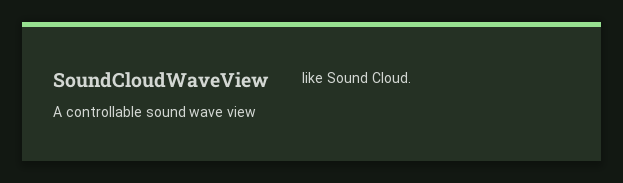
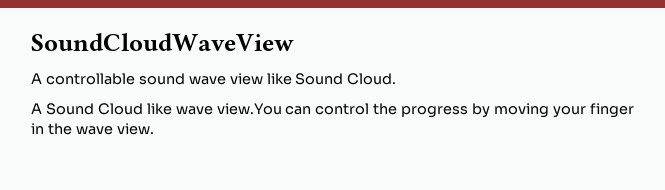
(411, 77) none -> [31,103,634,118] [31,123,154,135] // A Sound Cloud like wave view.You can control the progress by moving your finger in the wave view.

